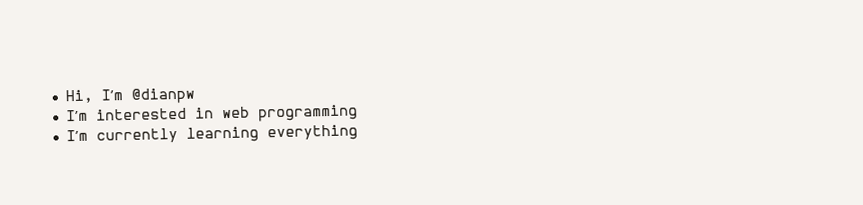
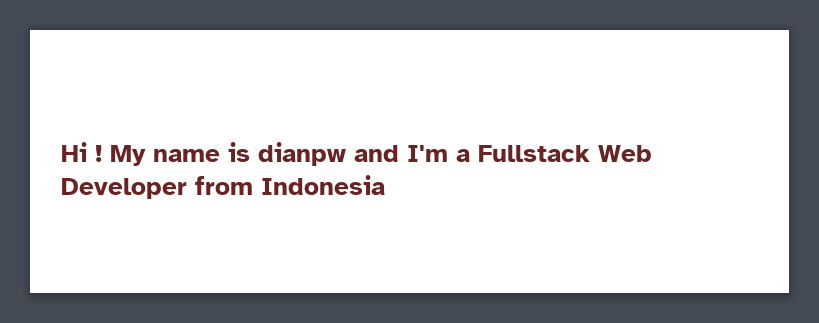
[64,87,195,104] [65,104,358,122] [65,124,358,144] Hi, I’m @dianpw // I’m interested in web programming // I’m currently learning everything -> [61,142,652,166] [61,175,385,199] Hi ! My name is dianpw and I'm a Fullstack Web Developer from Indonesia

